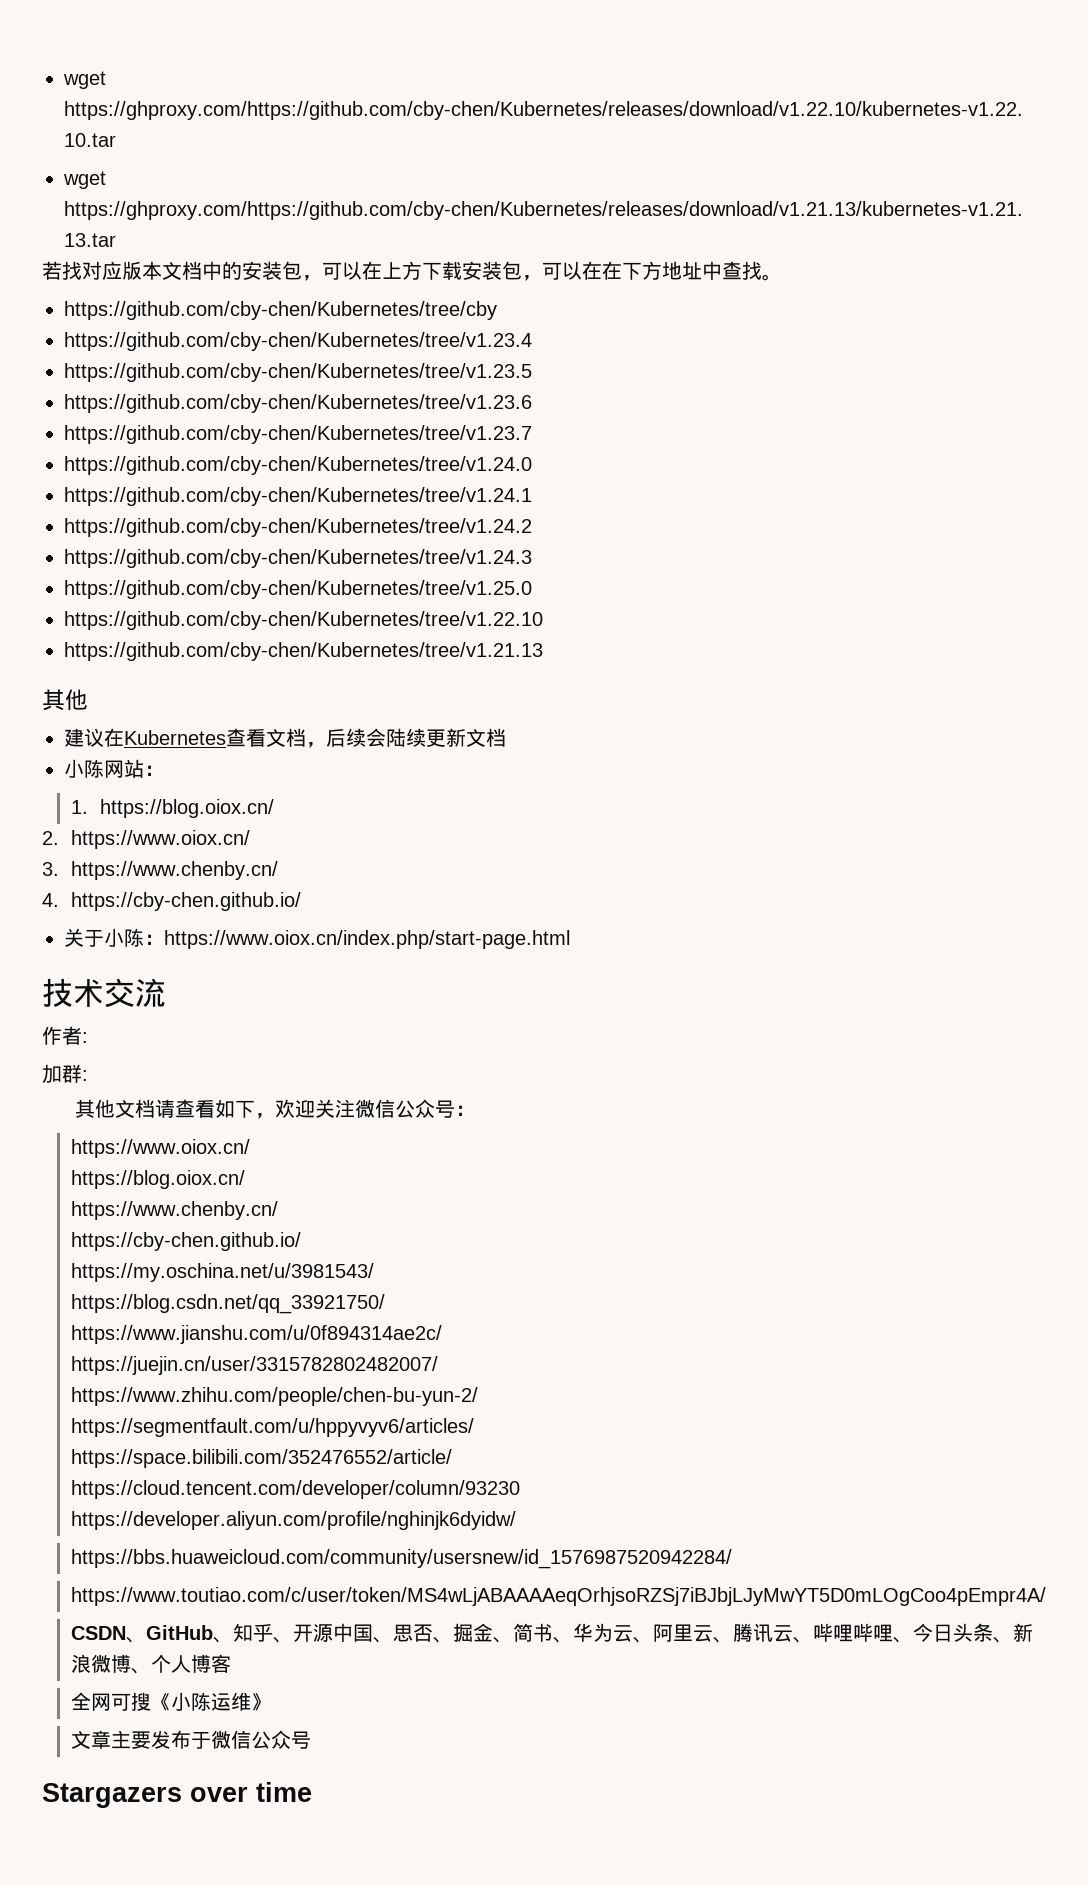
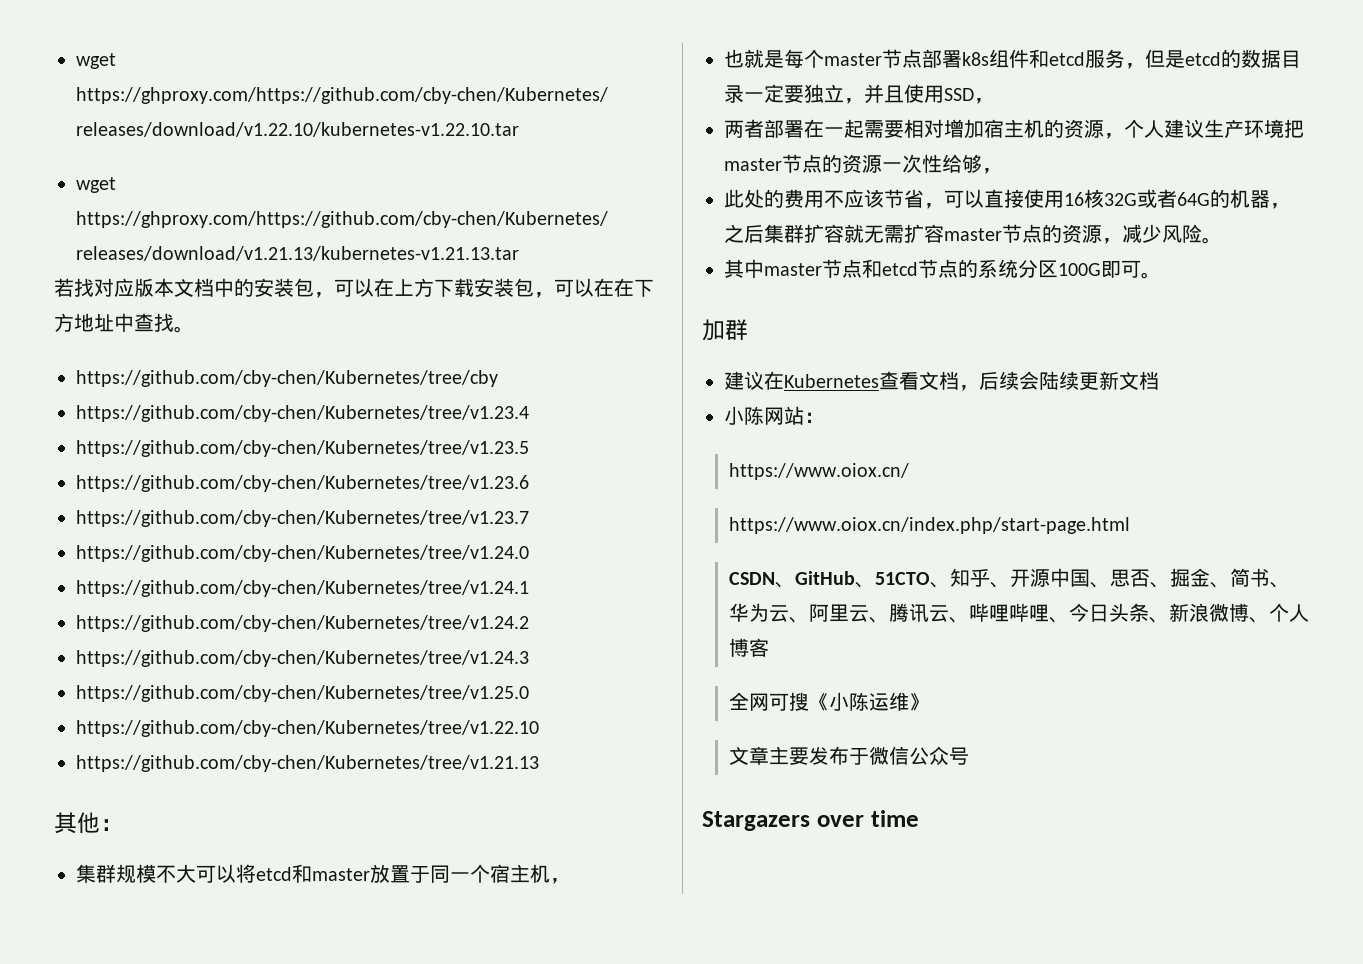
(88, 700) none -> [100,819,123,831] [76,864,570,884] [724,49,1301,69] [724,84,994,104] [724,119,1304,139] [724,154,1002,174] [724,189,1290,209] [724,224,1222,244] [724,259,1161,279] [702,319,748,341] ： // 集群规模不大可以将etcd和master放置于同一个宿主机， // 也就是每个master节点部署k8s组件和etcd服务，但是etcd的数据目录一定要独立，并且使用SSD， // 两者部署在一起需要相对增加宿主机的资源，个人建议生产环境把master节点的资源一次性给够， // 此处的费用不应该节省，可以直接使用16核32G或者64G的机器，之后集群扩容就无需扩容master节点的资源，减少风险。 // 其中master节点和etcd节点的系统分区100G即可。 // 加群
[70,799,274,818] [42,830,250,849] [42,861,278,880] [42,892,301,911] [64,928,570,949] [42,978,166,1008] [42,1026,88,1045] [42,1064,88,1084] [74,1099,475,1119] [70,1139,250,1158] [70,1170,245,1189] [70,1201,278,1220] [70,1232,301,1251] [70,1263,374,1282] [70,1294,385,1314] [70,1325,442,1344] [70,1356,438,1375] [70,1387,478,1406] [70,1418,474,1437] [70,1449,452,1468] [70,1480,520,1499] [70,1511,516,1530] [70,1549,732,1569] [70,1587,1046,1606] 1. https://blog.oiox.cn/ // 2. https://www.oiox.cn/ // 3. https://www.chenby.cn/ // 4. https://cby-chen.github.io/ // 关于小陈：https://www.oiox.cn/index.php/start-page.html // 技术交流 // 作者: // 加群: // 其他文档请查看如下，欢迎关注微信公众号： // https://www.oiox.cn/ // https://blog.oiox.cn/ // https://www.chenby.cn/ // https://cby-chen.github.io/ // https://my.oschina.net/u/3981543/ // https://blog.csdn.net/qq_33921750/ // https://www.jianshu.com/u/0f894314ae2c/ // https://juejin.cn/user/3315782802482007/ // https://www.zhihu.com/people/chen-bu-yun-2/ // https://segmentfault.com/u/hppyvyv6/articles/ // https://space.bilibili.com/352476552/article/ // https://cloud.tencent.com/developer/column/93230 // https://developer.aliyun.com/profile/nghinjk6dyidw/ // https://bbs.huaweicloud.com/community/usersnew/id_1576987520942284/ // https://www.toutiao.com/c/user/token/MS4wLjABAAAAeqOrhjsoRZSj7iBJbjLJyMwYT5D0mLOgCoo4pEmpr4A/ -> [728,463,909,480] [728,517,1130,534] https://www.oiox.cn/ // https://www.oiox.cn/index.php/start-page.html
(233, 1640) none -> [874,572,950,588] 51CTO、

